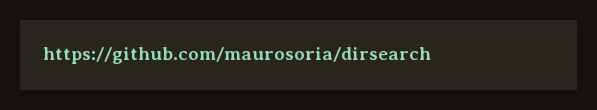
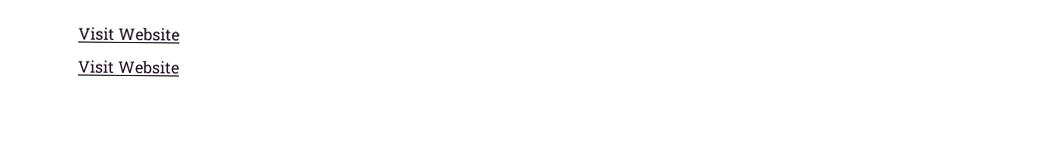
[43,47,431,64] https://github.com/maurosoria/dirsearch -> [78,26,181,42] [77,59,181,75] Visit Website // Visit Website

